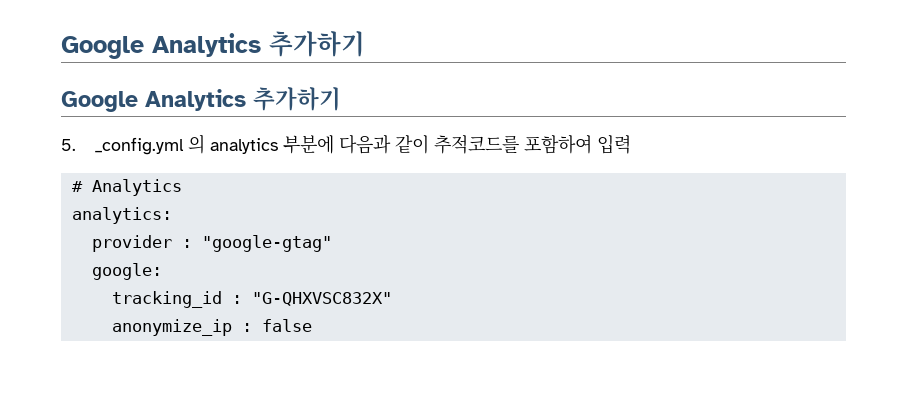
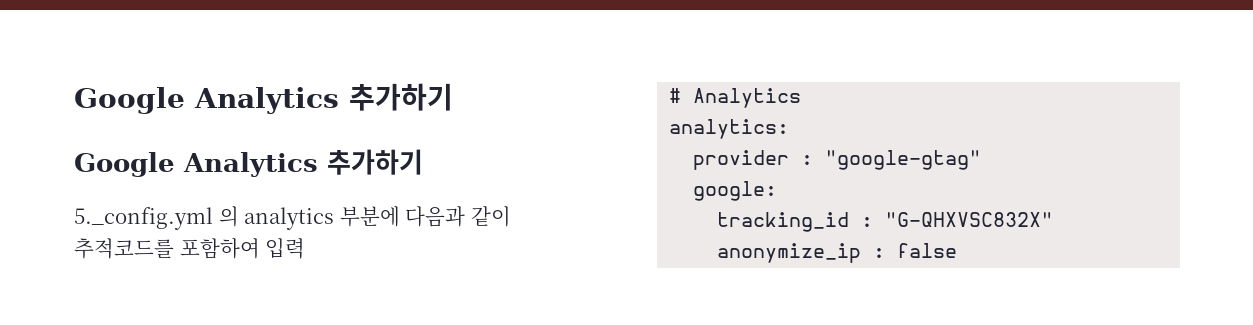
[61,137,185,155] 5. _config.yml -> [74,207,213,230] 5._config.yml

